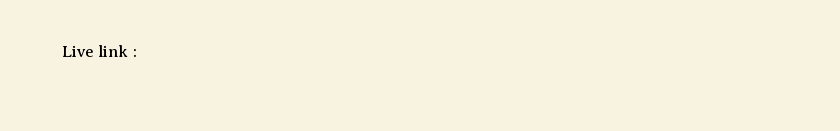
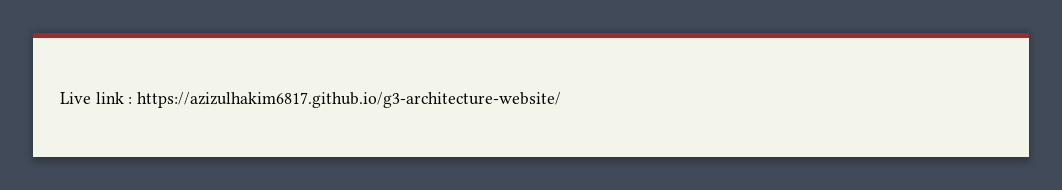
(137, 53) none -> [137,92,562,108] https://azizulhakim6817.github.io/g3-architecture-website/

